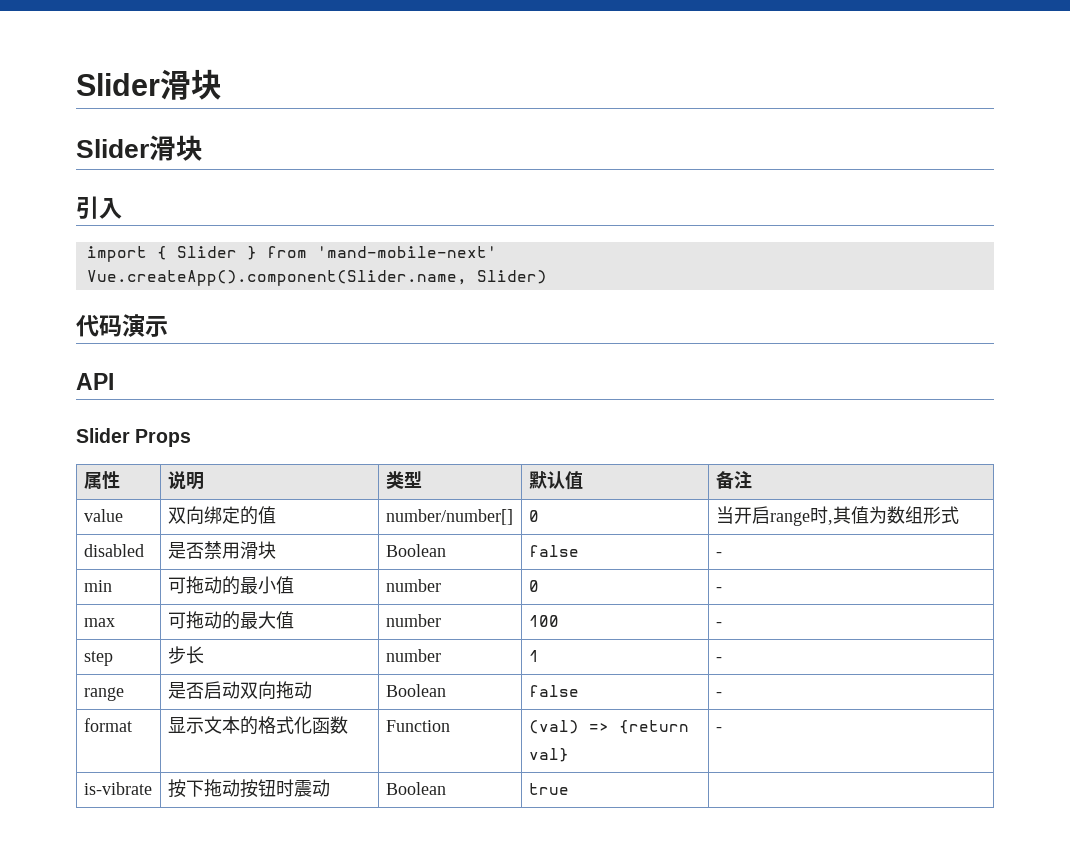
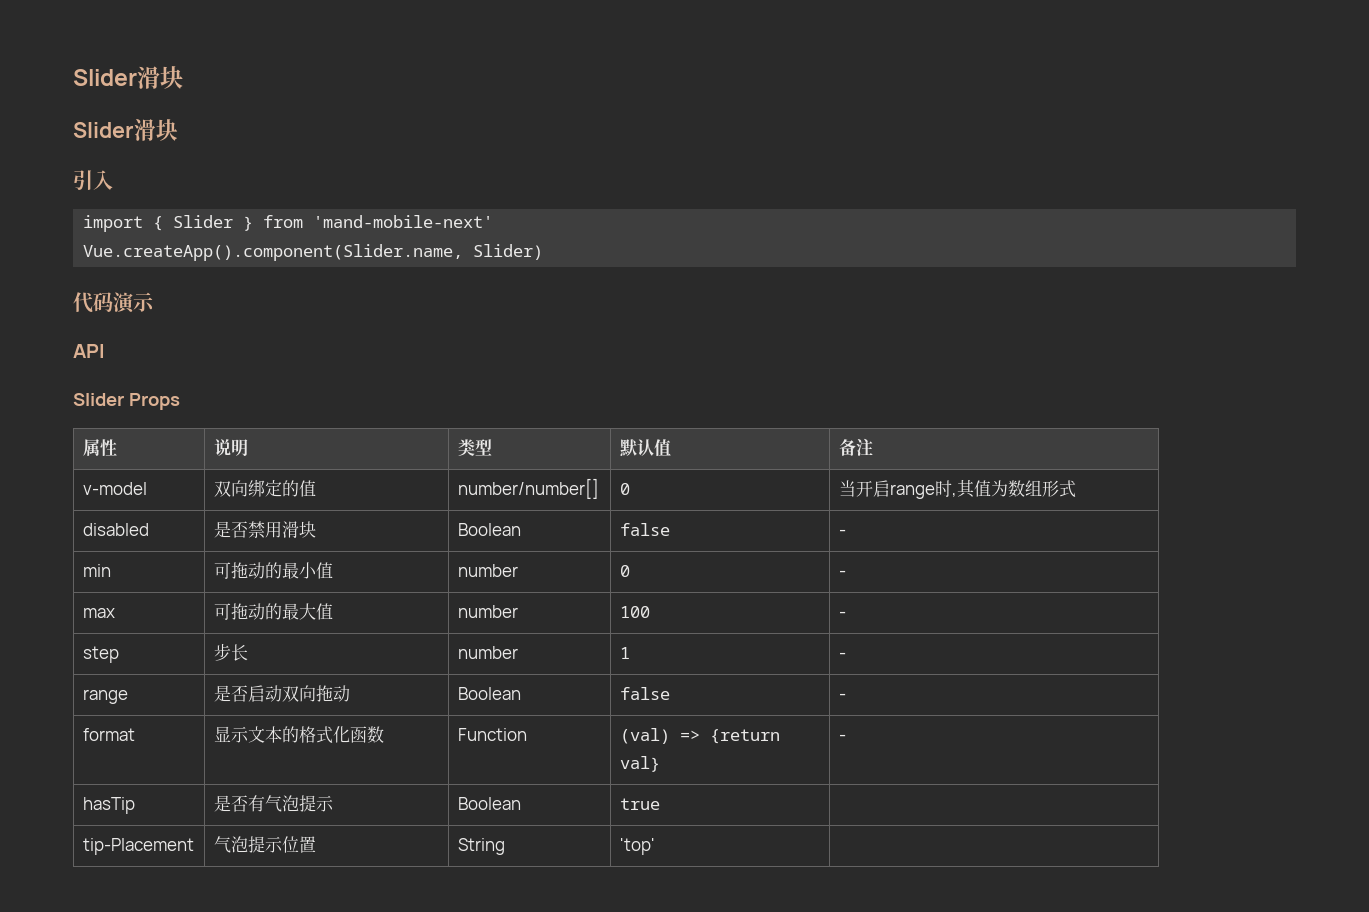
[83,509,123,522] value -> [82,482,147,495] v-model
[83,782,152,795] [167,779,330,798] [385,782,446,795] [528,783,569,795] is-vibrate | 按下拖动按钮时震动 | Boolean | true -> [82,797,135,814] [213,795,334,812] [457,797,521,810] [619,798,660,810] [82,838,194,855] [213,836,316,853] [457,838,505,855] [619,838,655,855] hasTip | 是否有气泡提示 | Boolean | true | // tip-Placement | 气泡提示位置 | String | 'top'

